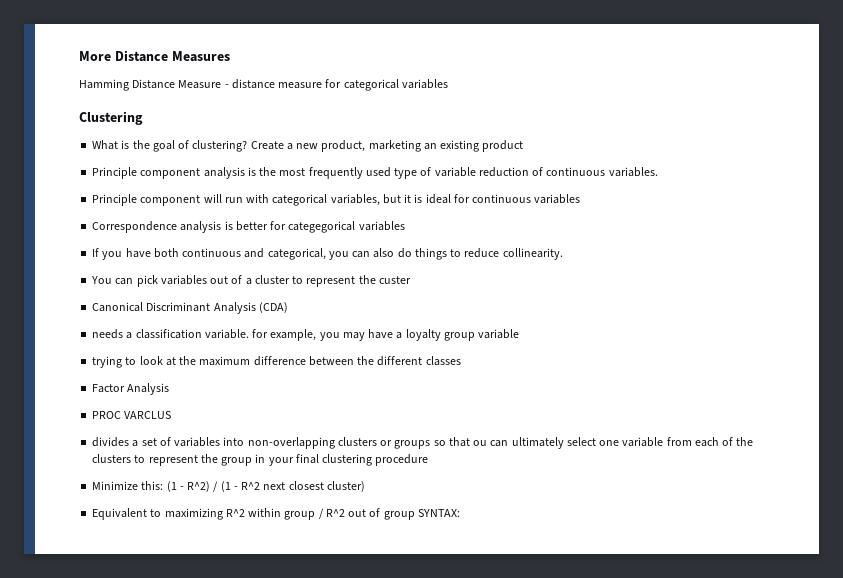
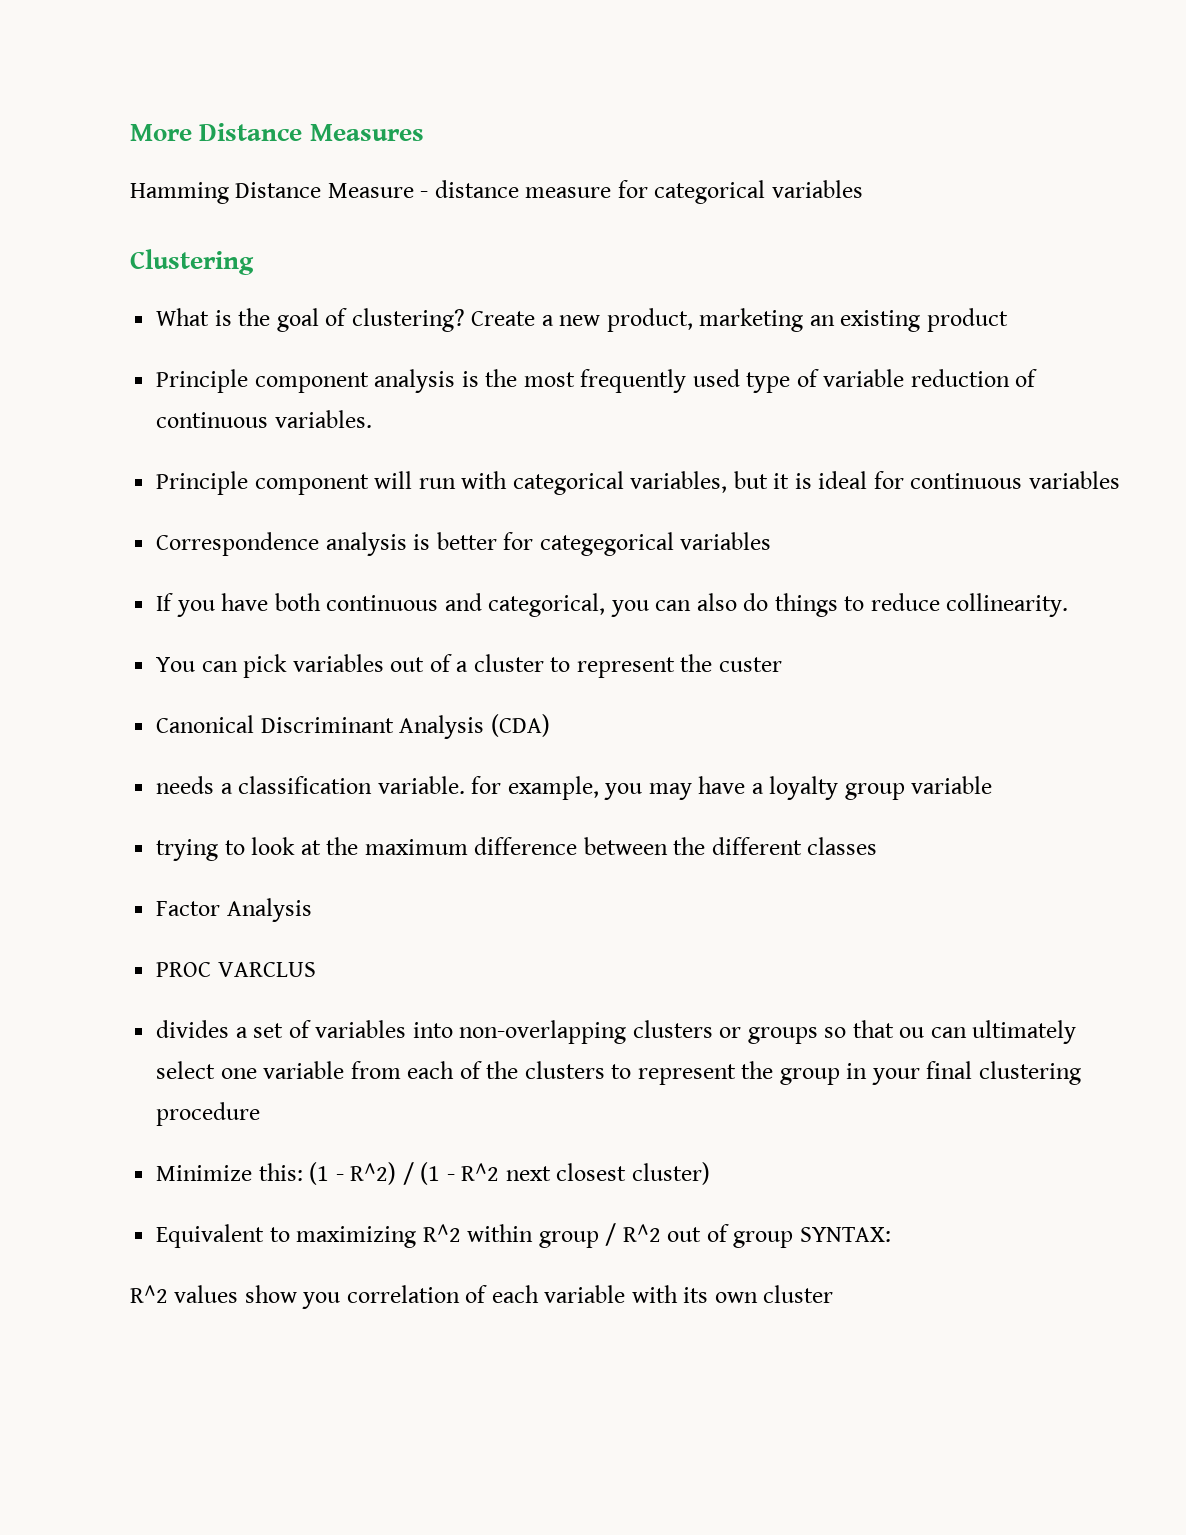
(460, 513) none -> [130,1285,834,1309] // R^2 values show you correlation of each variable with its own cluster

